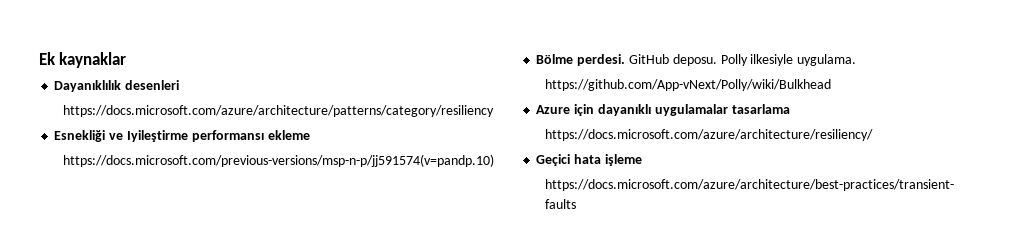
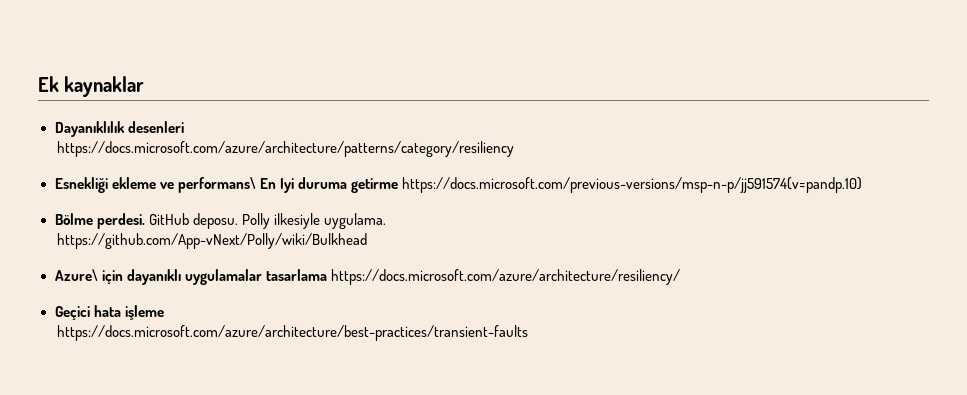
[109,130,310,142] ve Iyileştirme performansı ekleme // -> [111,177,398,193] ekleme ve performans\ En Iyi duruma getirme
[536,105,571,114] Azure -> [54,269,98,281] Azure\
(790, 109) // -> (327, 275) none

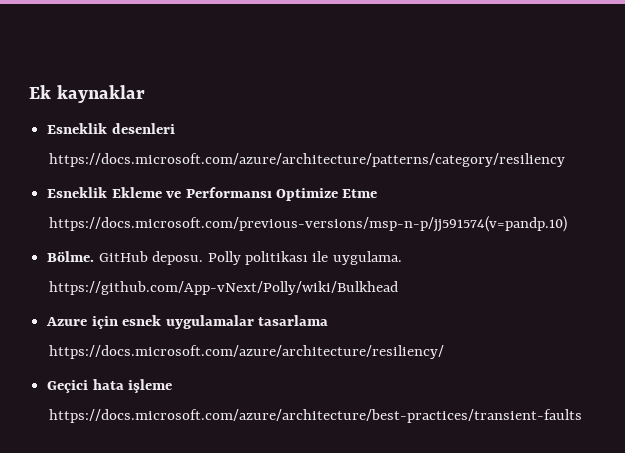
[54,121,125,137] Dayanıklılık -> [47,123,108,134] Esneklik
[54,177,398,193] Esnekliği ekleme ve performans\ En Iyi duruma getirme -> [47,187,378,201] Esneklik Ekleme ve Performansı Optimize Etme //
[54,213,145,229] Bölme perdesi. -> [47,251,95,262] Bölme.
[273,213,320,229] ilkesiyle -> [244,251,329,265] politikası ile
[54,269,181,285] Azure\ için dayanıklı -> [46,315,162,329] Azure için esnek
(327, 275) none -> (328, 320) //

